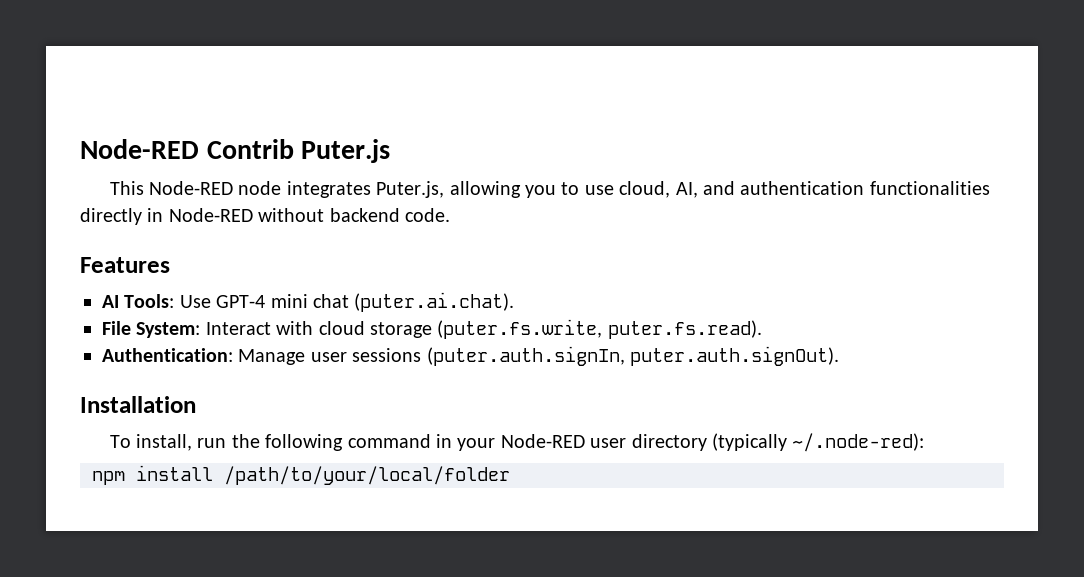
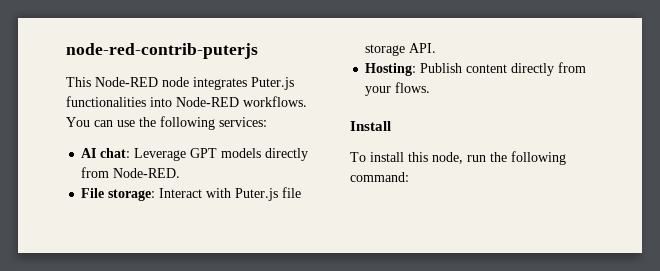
[80,139,391,163] Node-RED Contrib Puter.js -> [66,43,258,59] node-red-contrib-puterjs
[376,181,990,198] [80,208,450,225] [80,257,170,273] [102,292,515,312] Puter.js, allowing you to use cloud, AI, and authentication functionalities directly in Node-RED without backend code. // Features // AI Tools: Use GPT-4 mini chat (puter.ai.chat). -> [251,77,294,90] [66,96,307,107] [66,116,267,130] [81,148,309,161] [81,167,181,178] Puter.js functionalities into Node-RED workflows. You can use the following services: // AI chat: Leverage GPT models directly from Node-RED.
[136,322,201,338] System: -> [108,189,156,201] storage:
[318,319,762,339] [102,346,839,366] [80,396,196,413] [109,433,925,452] [92,465,510,485] cloud storage (puter.fs.write, puter.fs.read). // Authentication: Manage user sessions (puter.auth.signIn, puter.auth.signOut). // Installation // To install, run the following command in your Node-RED user directory (typically ~/.node-red): // npm install /path/to/your/local/folder -> [235,187,302,201] [365,43,437,56] [365,62,587,76] [365,82,431,96] [350,121,391,131] [350,151,566,165] [350,172,409,182] Puter.js file storage API. // Hosting: Publish content directly from your flows. // Install // To install this node, run the following command:

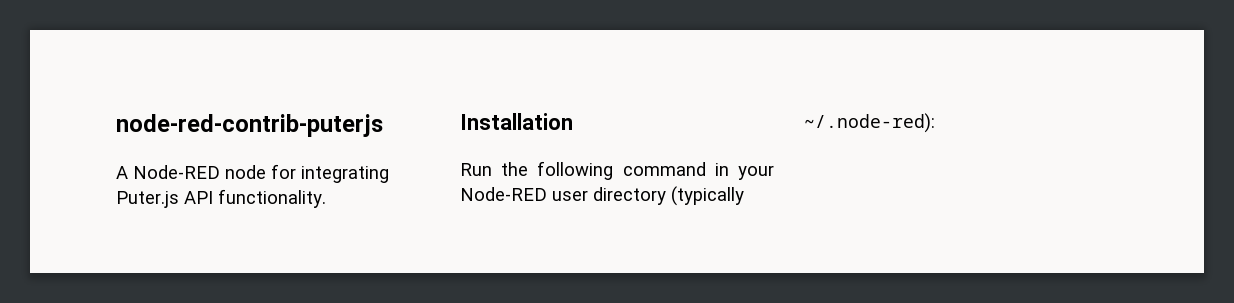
[66,77,91,87] This -> [116,166,128,179] A
[193,77,294,90] [66,96,307,107] [66,116,267,130] [81,148,309,161] [81,167,181,178] [81,187,302,201] [365,43,437,56] [365,62,587,76] [365,82,431,96] [350,121,391,131] [350,151,566,165] [350,172,409,182] integrates Puter.js functionalities into Node-RED workflows. You can use the following services: // AI chat: Leverage GPT models directly from Node-RED. // File storage: Interact with Puter.js file storage API. // Hosting: Publish content directly from your flows. // Install // To install this node, run the following command: -> [271,164,389,183] [116,189,326,208] [460,113,573,130] [460,161,774,180] [460,186,744,206] [804,113,935,133] for integrating Puter.js API functionality. // Installation // Run the following command in your Node-RED user directory (typically ~/.node-red):

